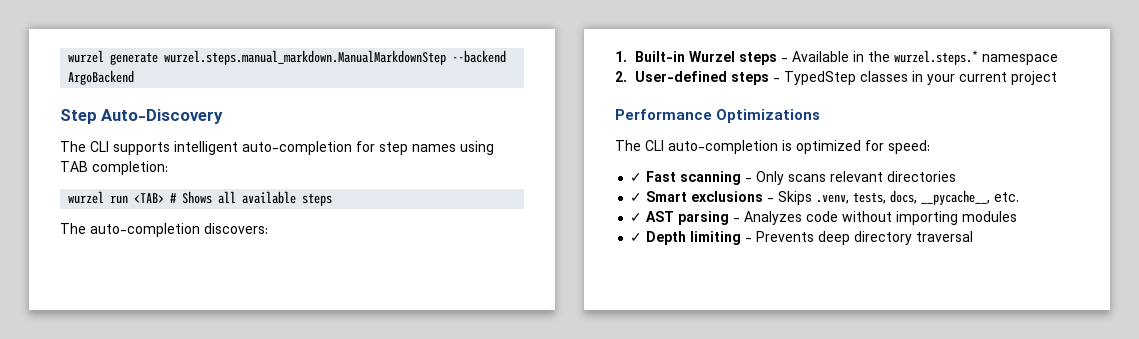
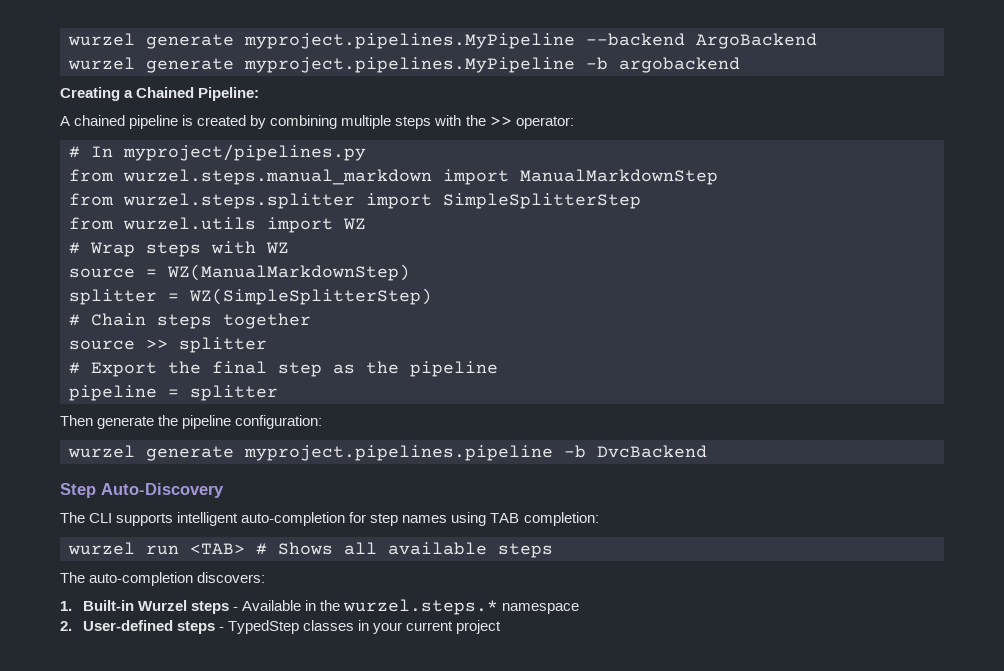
[68,50,447,65] wurzel generate wurzel.steps.manual_markdown.ManualMarkdownStep -> [68,33,575,49] wurzel generate myproject.pipelines.MyPipeline
(135, 77) none -> [68,57,740,73] [60,87,260,101] [60,115,574,129] [69,144,366,161] [69,169,718,185] [69,193,641,209] [69,217,366,233] [69,241,289,257] [69,264,410,281] [69,288,432,305] [69,313,311,329] [69,337,267,353] [69,361,498,377] [69,385,278,401] [60,415,323,429] [68,445,707,461] // wurzel generate myproject.pipelines.MyPipeline -b argobackend // Creating a Chained Pipeline: // A chained pipeline is created by combining multiple steps with the >> operator: // # In myproject/pipelines.py // from wurzel.steps.manual_markdown import ManualMarkdownStep // from wurzel.steps.splitter import SimpleSplitterStep // from wurzel.utils import WZ // # Wrap steps with WZ // source = WZ(ManualMarkdownStep) // splitter = WZ(SimpleSplitterStep) // # Chain steps together // source >> splitter // # Export the final step as the pipeline // pipeline = splitter // Then generate the pipeline configuration: // wurzel generate myproject.pipelines.pipeline -b DvcBackend
[615,109,821,123] [615,140,930,154] [630,171,957,185] [630,190,1020,205] [630,211,1018,225] [630,231,974,245] // Performance Optimizations // The CLI auto-completion is optimized for speed: // ✓ Fast scanning - Only scans relevant directories // ✓ Smart exclusions - Skips .venv, tests, docs, __pycache__, etc. // ✓ AST parsing - Analyzes code without importing modules // ✓ Depth limiting - Prevents deep directory traversal -> (502, 627) none

